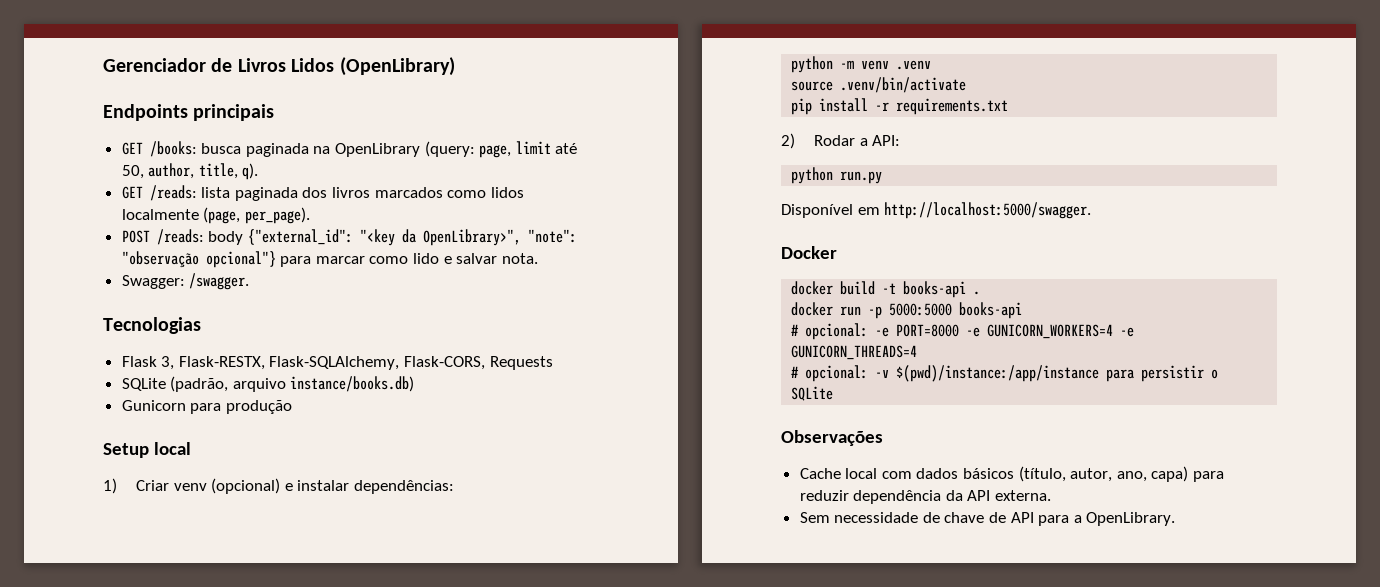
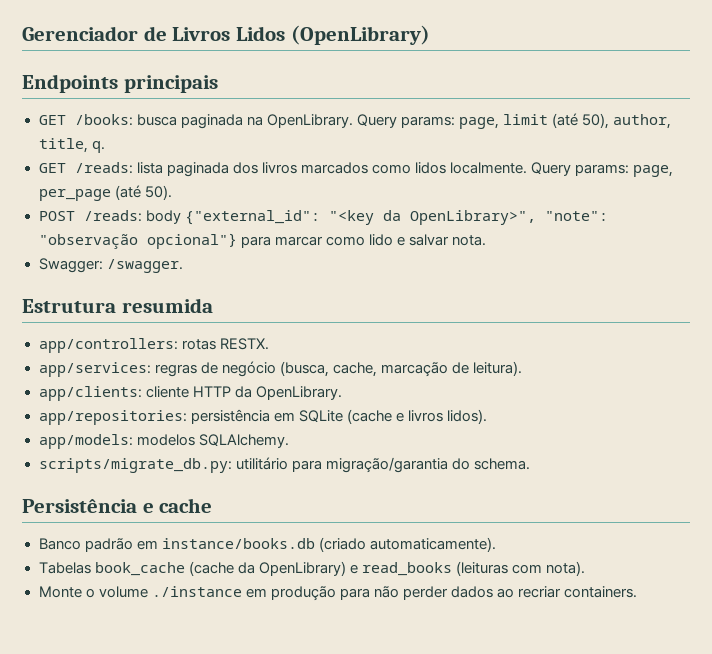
[335,141,578,158] [121,165,144,179] OpenLibrary (query: page, limit até 50, -> [266,113,609,129] OpenLibrary. Query params: page, limit (até 50),
[242,163,259,180] q). -> [91,141,105,153] q.
[121,207,310,224] localmente (page, per_page). -> [449,162,674,177] [38,185,172,201] localmente. Query params: page, per_page (até 50).
[103,317,201,334] [121,356,553,370] [121,376,415,392] [121,400,292,414] [103,442,191,458] [103,478,454,494] [791,56,932,73] [791,77,967,93] [791,98,1009,115] [781,133,901,149] [791,167,883,184] [781,202,1092,219] [781,246,837,259] [791,281,981,298] [791,302,1023,319] [791,323,1135,340] [791,345,918,360] [791,365,1219,382] [791,386,834,401] [781,430,883,446] [799,466,1225,482] [799,490,1052,504] [799,512,1176,526] Tecnologias // Flask 3, Flask-RESTX, Flask-SQLAlchemy, Flask-CORS, Requests // SQLite (padrão, arquivo instance/books.db) // Gunicorn para produção // Setup local // 1) Criar venv (opcional) e instalar dependências: // python -m venv .venv // source .venv/bin/activate // pip install -r requirements.txt // 2) Rodar a API: // python run.py // Disponível em http://localhost:5000/swagger. // Docker // docker build -t books-api . // docker run -p 5000:5000 books-api // # opcional: -e PORT=8000 -e GUNICORN_WORKERS=4 -e GUNICORN_THREADS=4 // # opcional: -v $(pwd)/instance:/app/instance para persistir o SQLite // Observações // Cache local com dados básicos (título, autor, ano, capa) para reduzir dependência da API externa. // Sem necessidade de chave de API para a OpenLibrary. -> [22,298,213,313] [38,338,269,353] [38,361,522,377] [38,386,342,401] [38,409,487,425] [38,434,289,449] [38,457,530,473] [22,498,213,513] [38,537,496,552] [38,561,585,576] [38,586,638,601] Estrutura resumida // app/controllers: rotas RESTX. // app/services: regras de negócio (busca, cache, marcação de leitura). // app/clients: cliente HTTP da OpenLibrary. // app/repositories: persistência em SQLite (cache e livros lidos). // app/models: modelos SQLAlchemy. // scripts/migrate_db.py: utilitário para migração/garantia do schema. // Persistência e cache // Banco padrão em instance/books.db (criado automaticamente). // Tabelas book_cache (cache da OpenLibrary) e read_books (leituras com nota). // Monte o volume ./instance em produção para não perder dados ao recriar containers.

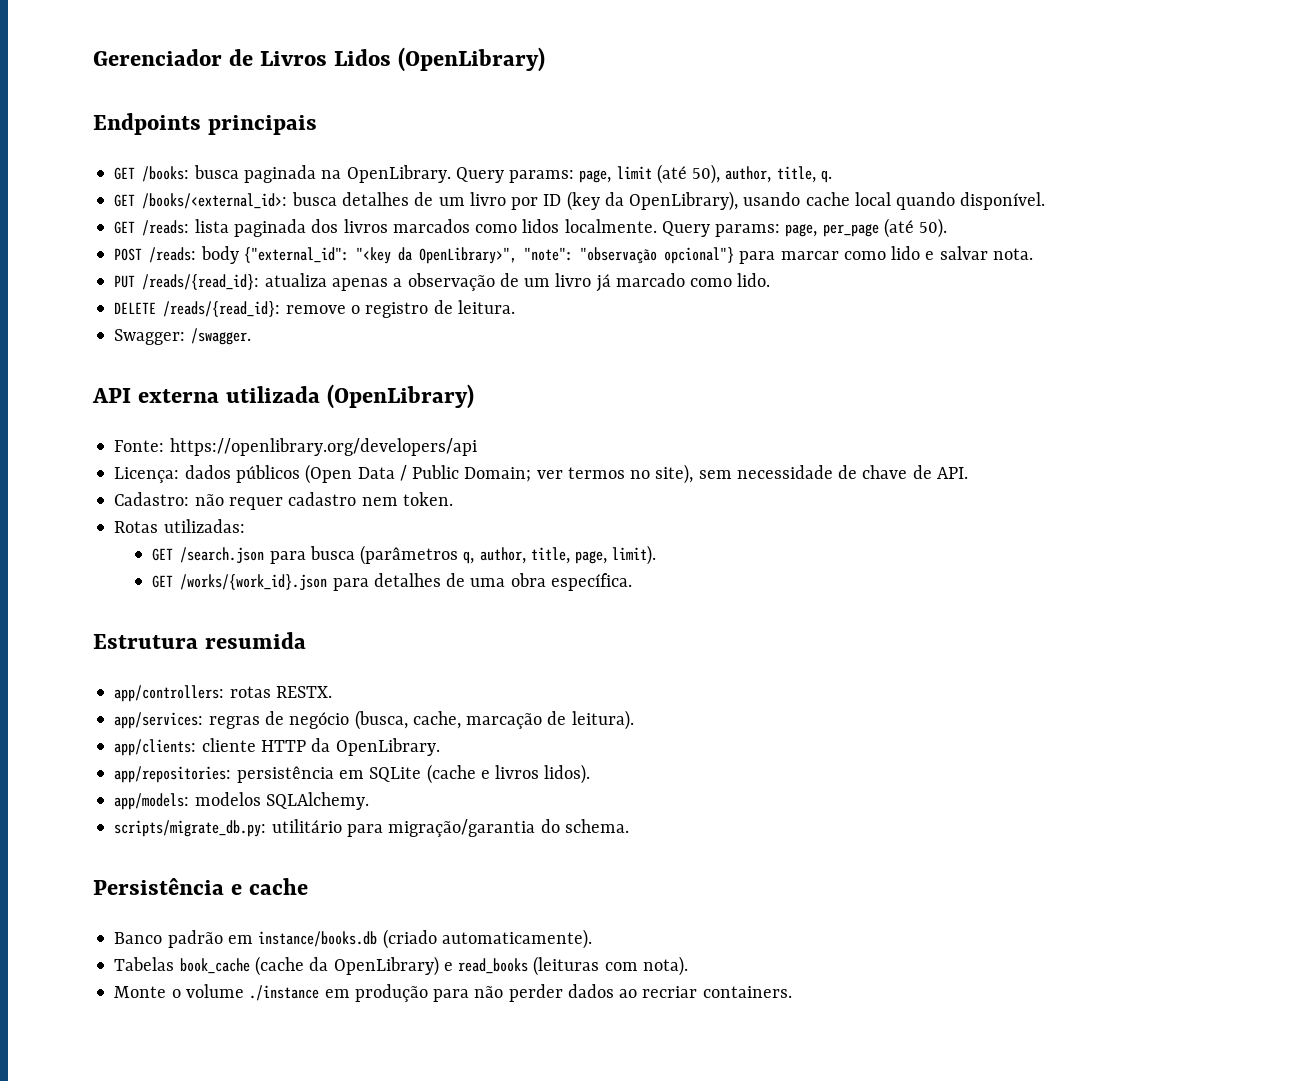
(105, 147) none -> [114,191,1046,211] // GET /books/<external_id>: busca detalhes de um livro por ID (key da OpenLibrary), usando cache local quando disponível.
[38,258,183,273] Swagger: /swagger. -> [114,273,771,292] [114,300,515,318] [114,328,251,345] [92,384,475,409] [114,438,477,456] [114,464,968,484] [114,492,453,510] [114,519,245,533] [152,545,657,565] [152,573,632,591] PUT /reads/{read_id}: atualiza apenas a observação de um livro já marcado como lido. // DELETE /reads/{read_id}: remove o registro de leitura. // Swagger: /swagger. // API externa utilizada (OpenLibrary) // Fonte: https://openlibrary.org/developers/api // Licença: dados públicos (Open Data / Public Domain; ver termos no site), sem necessidade de chave de API. // Cadastro: não requer cadastro nem token. // Rotas utilizadas: // GET /search.json para busca (parâmetros q, author, title, page, limit). // GET /works/{work_id}.json para detalhes de uma obra específica.

